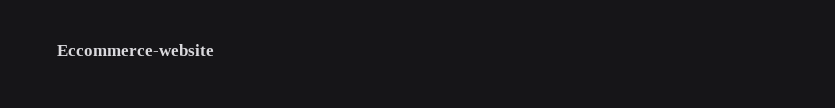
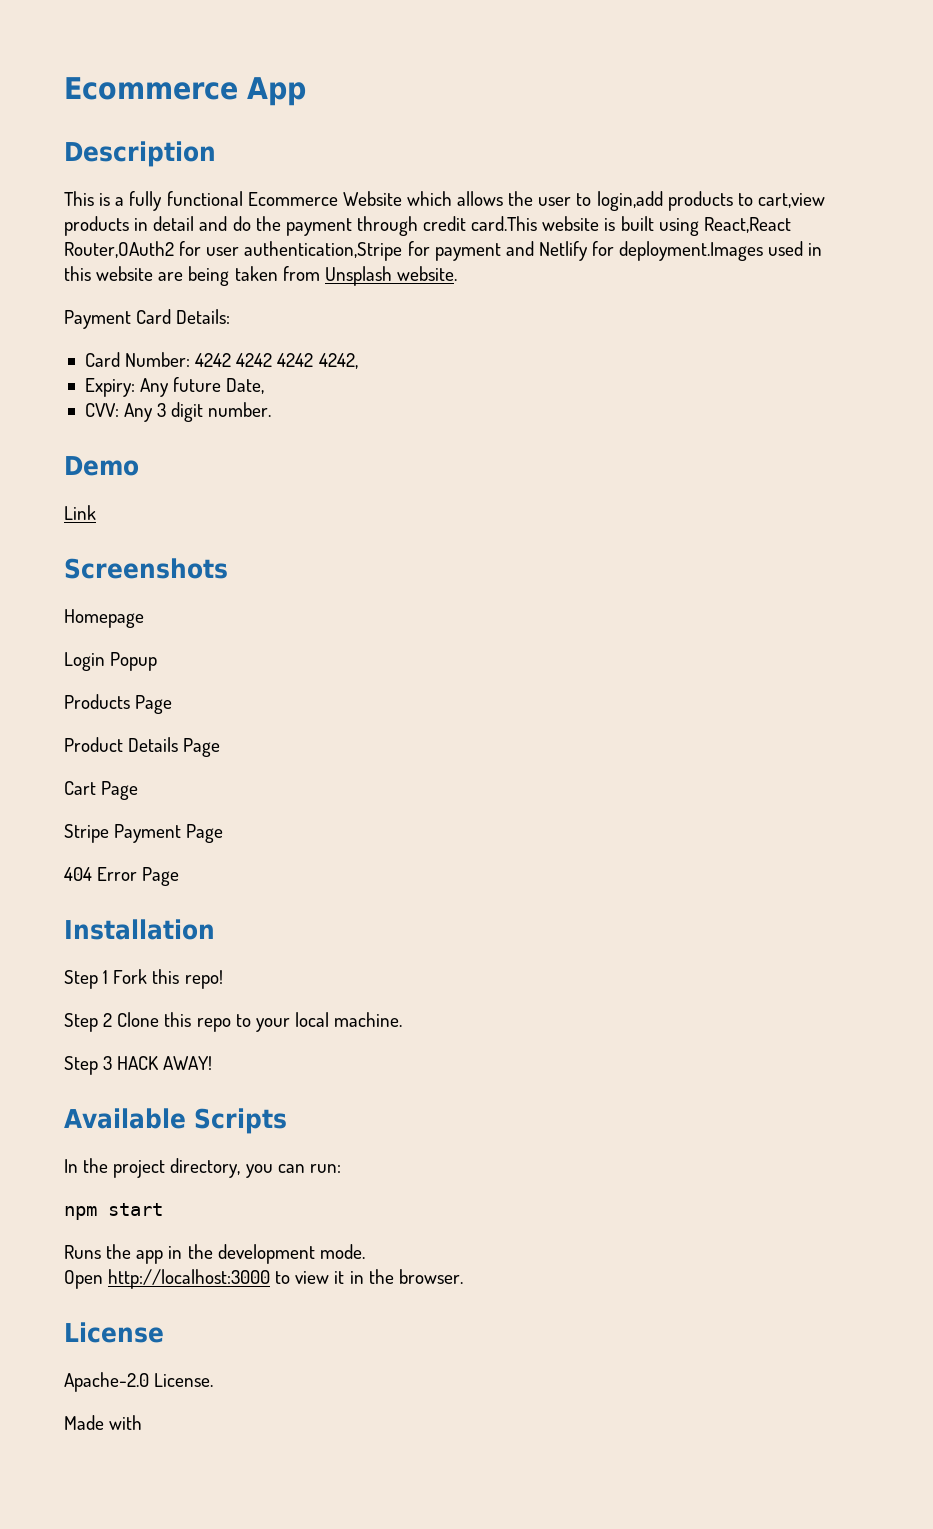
[57,44,214,56] Eccommerce-website -> [64,77,306,106] [64,141,216,167] [64,191,825,211] [64,216,791,236] [64,241,823,261] [64,266,457,286] [64,309,231,329] [84,352,358,369] [84,377,265,397] [84,402,272,422] [64,456,139,476] [64,505,96,520] [64,558,228,579] [64,609,144,628] [64,652,158,671] [64,694,173,714] [64,737,221,757] [64,781,139,800] [64,824,224,843] [64,867,180,886] [64,919,215,940] [64,969,223,989] [64,1012,403,1032] [64,1056,213,1075] [64,1108,287,1134] [64,1158,341,1178] [64,1203,163,1220] [64,1244,365,1264] [64,1269,463,1289] [64,1322,164,1343] [64,1372,214,1392] [64,1415,143,1430] Ecommerce App // Description // This is a fully functional Ecommerce Website which allows the user to login,add products to cart,view products in detail and do the payment through credit card.This website is built using React,React Router,OAuth2 for user authentication,Stripe for payment and Netlify for deployment.Images used in this website are being taken from Unsplash website. // Payment Card Details: // Card Number: 4242 4242 4242 4242, // Expiry: Any future Date, // CVV: Any 3 digit number. // Demo // Link // Screenshots // Homepage // Login Popup // Products Page // Product Details Page // Cart Page // Stripe Payment Page // 404 Error Page // Installation // Step 1 Fork this repo! // Step 2 Clone this repo to your local machine. // Step 3 HACK AWAY! // Available Scripts // In the project directory, you can run: // npm start // Runs the app in the development mode. // Open http://localhost:3000 to view it in the browser. // License // Apache-2.0 License. // Made with

